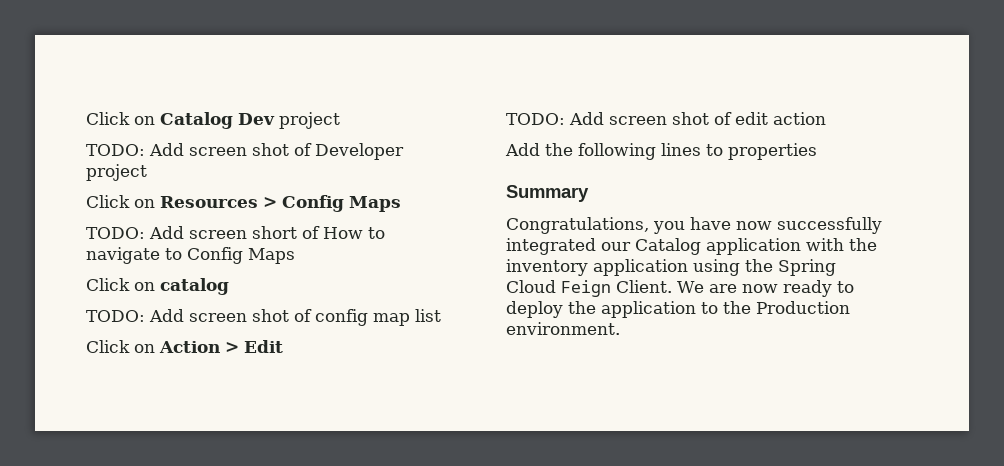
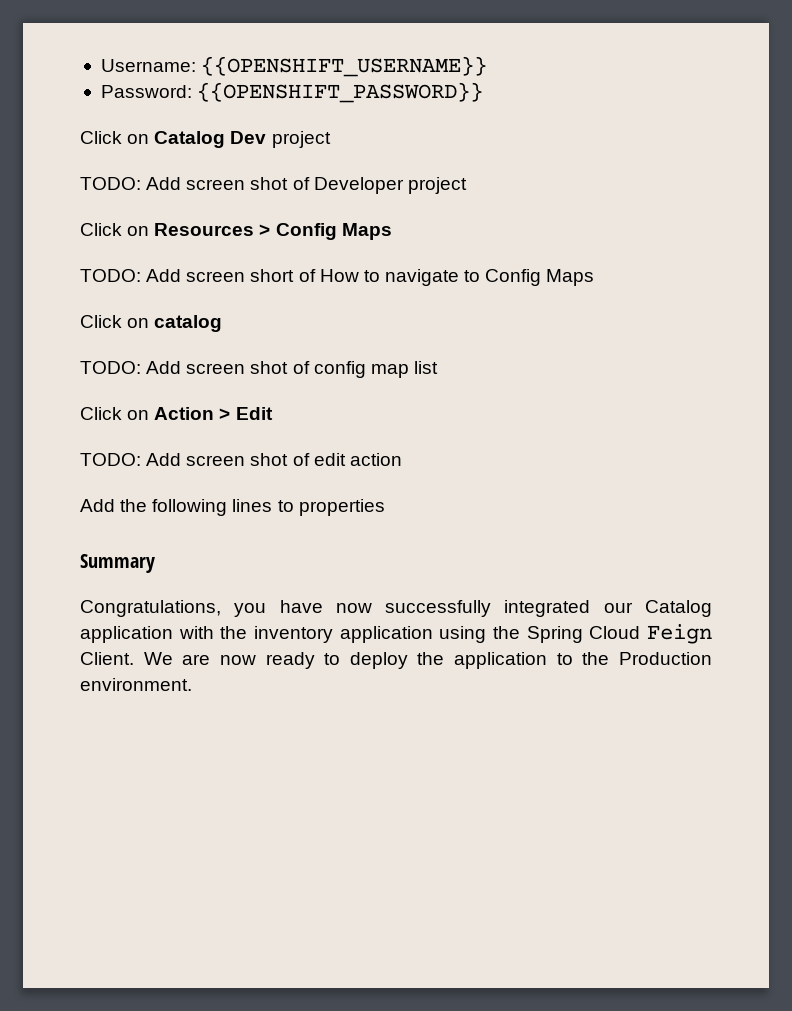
(86, 118) none -> [100,56,488,77] [100,82,484,103] Username: {{OPENSHIFT_USERNAME}} // Password: {{OPENSHIFT_PASSWORD}} //

